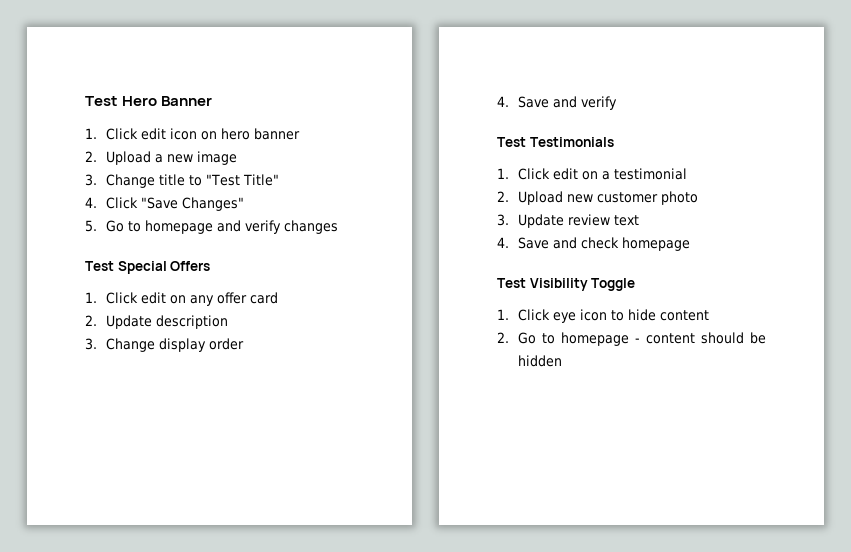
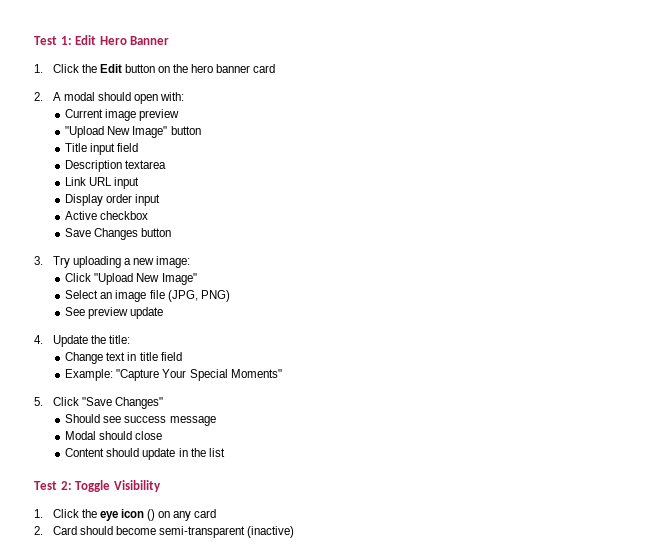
[85,96,118,106] Test -> [34,35,97,45] Test 1: Edit
[141,128,218,140] edit icon on -> [81,64,189,73] the Edit button on the
[85,151,238,165] [85,174,280,188] [85,197,245,211] [85,220,339,234] [85,261,211,274] [85,292,167,304] // 2. Upload a new image // 3. Change title to "Test Title" // 4. Click "Save Changes" // 5. Go to homepage and verify changes // Test Special Offers // 1. Click edit -> [253,64,276,73] [34,92,184,104] [65,109,180,121] [65,126,201,138] [65,143,139,155] [65,160,167,172] [65,177,140,189] [65,194,161,206] [65,211,149,220] [65,228,172,240] [34,256,190,268] [65,273,197,285] [65,290,230,302] [65,307,164,319] [34,335,130,347] [65,352,182,364] [65,369,282,381] [34,397,163,409] [65,414,216,426] [65,431,163,440] [65,448,225,460] [34,480,161,492] [34,509,155,521] card // 2. A modal should open with: // Current image preview // "Upload New Image" button // Title input field // Description textarea // Link URL input // Display order input // Active checkbox // Save Changes button // 3. Try uploading a new image: // Click "Upload New Image" // Select an image file (JPG, PNG) // See preview update // 4. Update the title: // Change text in title field // Example: "Capture Your Special Moments" // 5. Click "Save Changes" // Should see success message // Modal should close // Content should update in the list // Test 2: Toggle Visibility // 1. Click the eye icon ()
[217,292,279,304] [85,315,229,329] [85,338,245,352] [497,96,618,110] [497,137,614,147] [497,168,688,180] [497,191,699,205] [497,214,640,228] [497,237,691,251] [497,278,636,291] [497,309,710,323] [497,332,766,346] [518,355,563,367] offer card // 2. Update description // 3. Change display order // 4. Save and verify // Test Testimonials // 1. Click edit on a testimonial // 2. Upload new customer photo // 3. Update review text // 4. Save and check homepage // Test Visibility Toggle // 1. Click eye icon to hide content // 2. Go to homepage - content should be hidden -> [194,509,217,518] [34,526,294,538] card // 2. Card should become semi-transparent (inactive)

